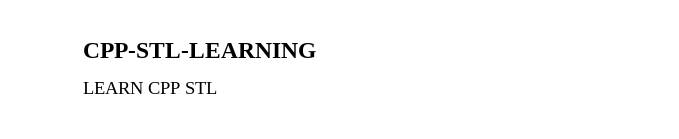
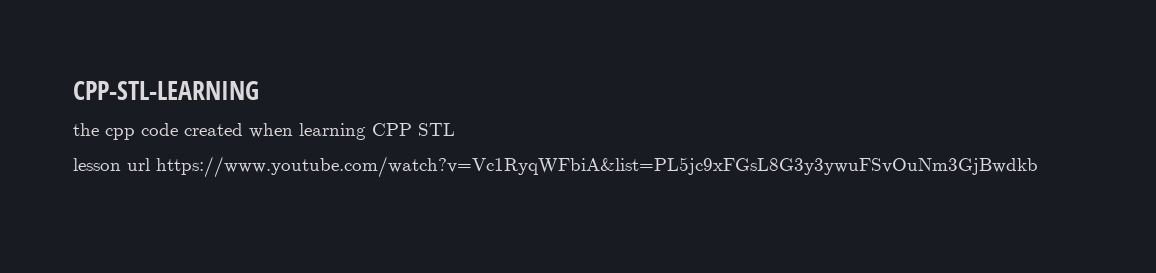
[83,82,143,94] LEARN -> [73,123,366,140] the cpp code created when learning
(217, 88) none -> [73,156,1038,178] // lesson url https://www.youtube.com/watch?v=Vc1RyqWFbiA&list=PL5jc9xFGsL8G3y3ywuFSvOuNm3GjBwdkb

